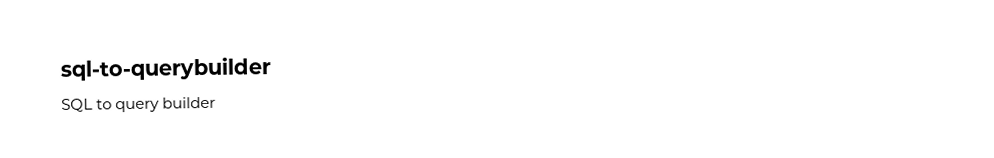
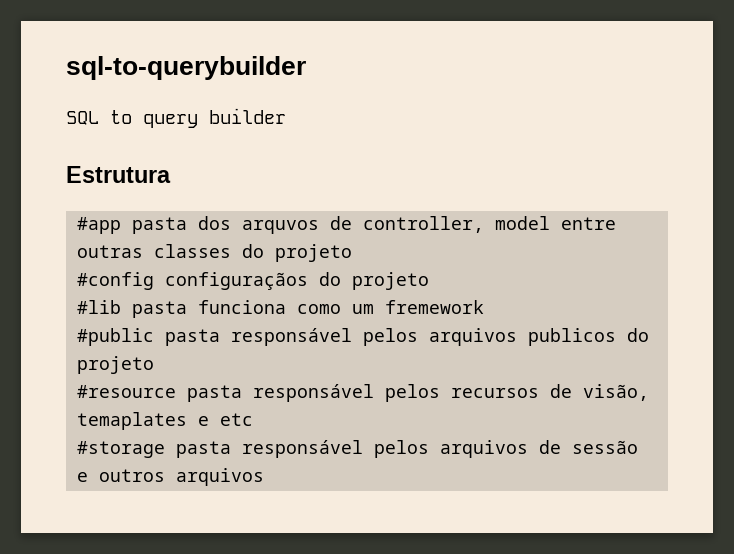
(217, 102) none -> [66,166,171,183] [77,216,617,234] [77,244,353,262] [77,272,430,290] [77,300,485,318] [77,328,650,346] [77,356,155,374] [77,384,650,402] [77,412,254,430] [77,440,639,458] [77,468,265,486] // Estrutura // #app pasta dos arquvos de controller, model entre outras classes do projeto // #config configuraçãos do projeto // #lib pasta funciona como um fremework // #public pasta responsável pelos arquivos publicos do projeto // #resource pasta responsável pelos recursos de visão, temaplates e etc // #storage pasta responsável pelos arquivos de sessão e outros arquivos

